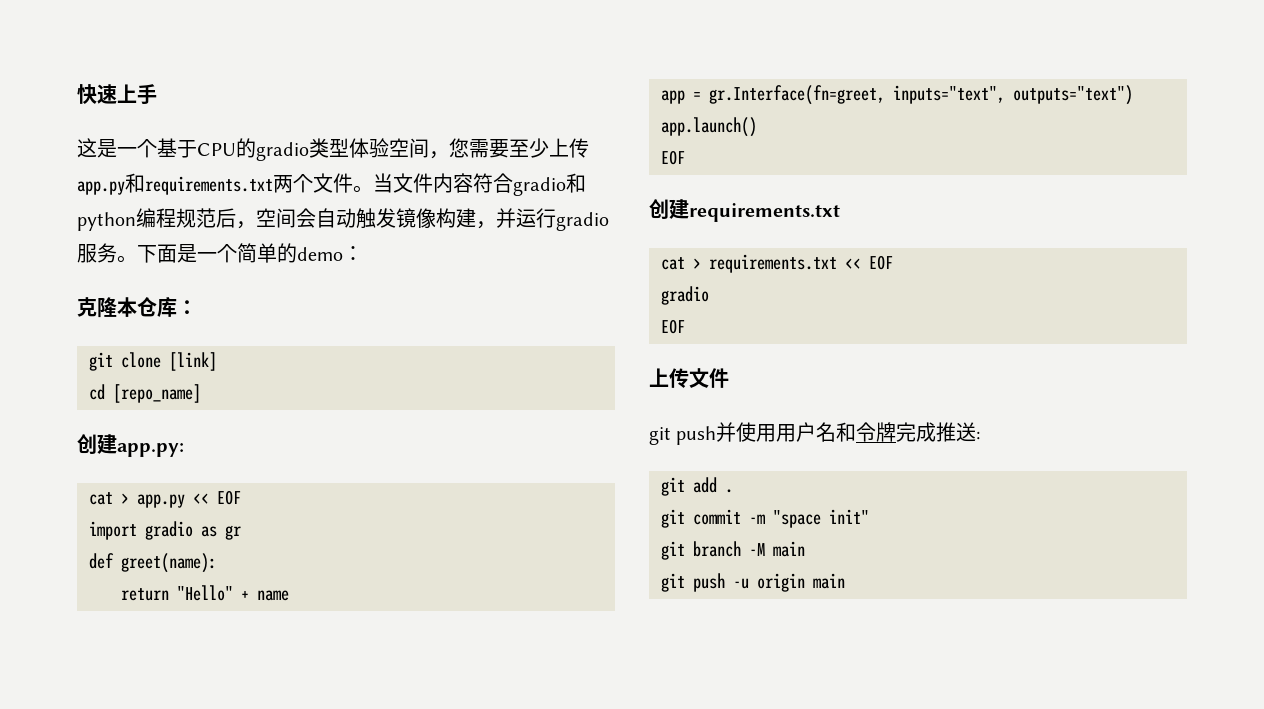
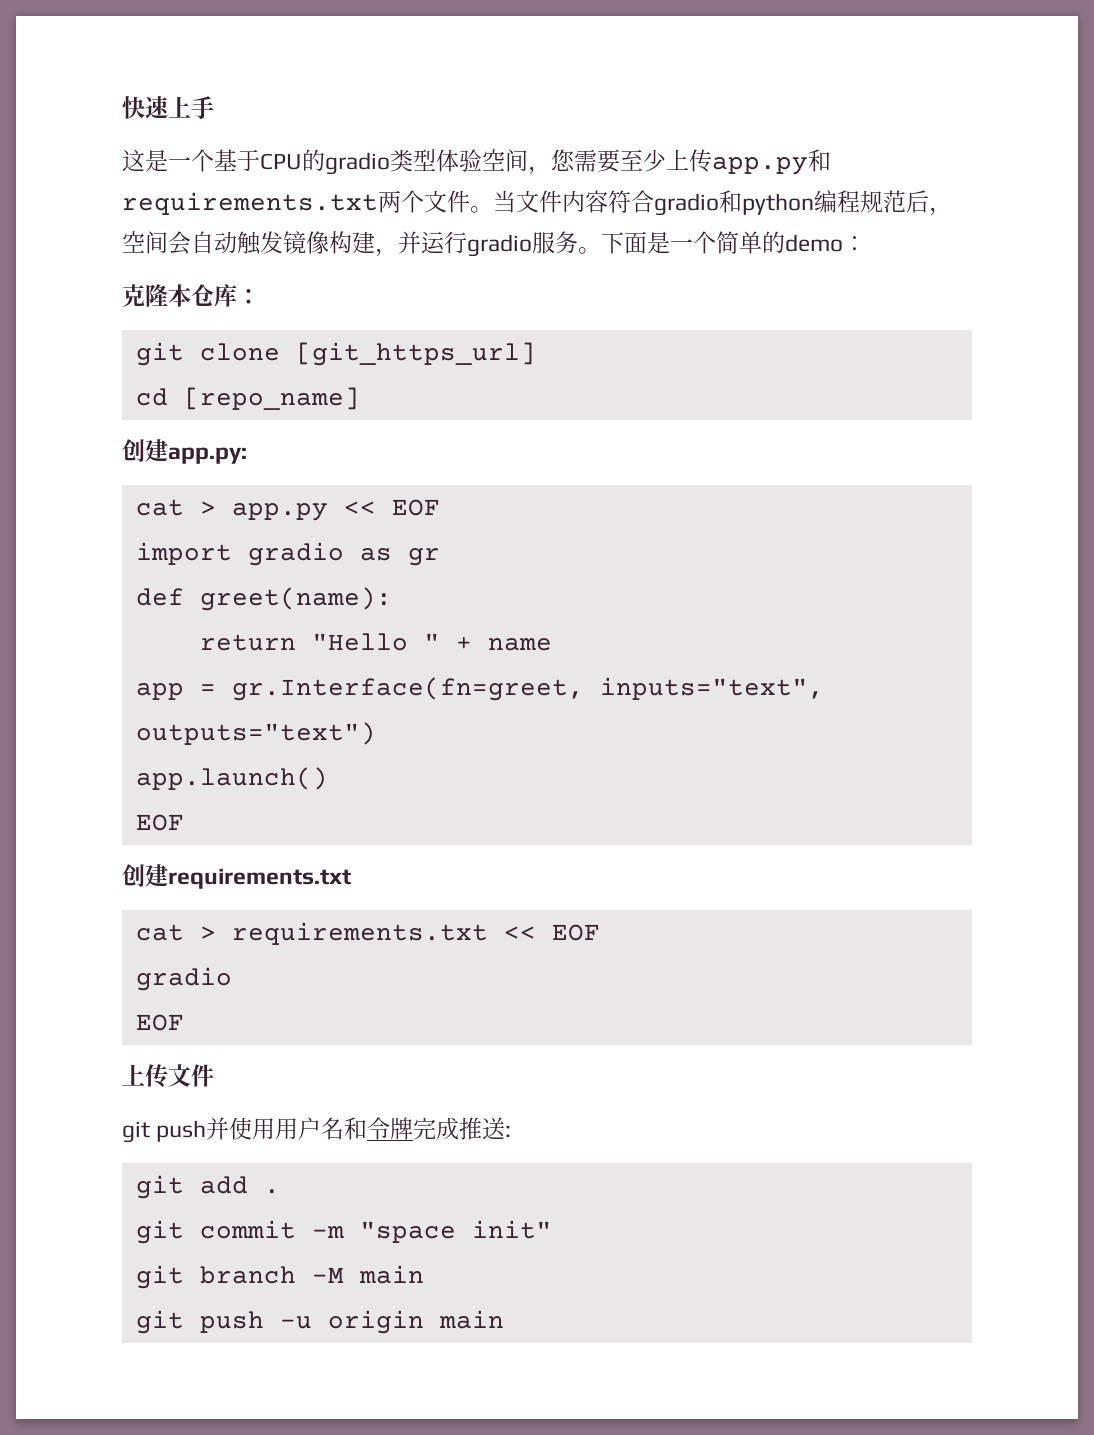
[169,352,217,371] [link] -> [295,342,536,366] [git_https_url]
[177,585,233,601] "Hello" -> [311,633,440,651] "Hello "

